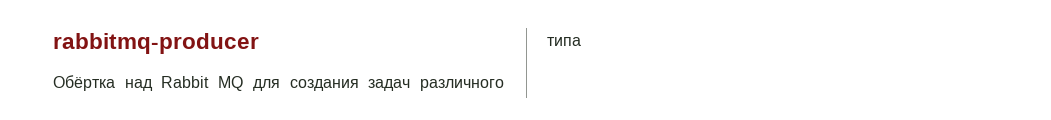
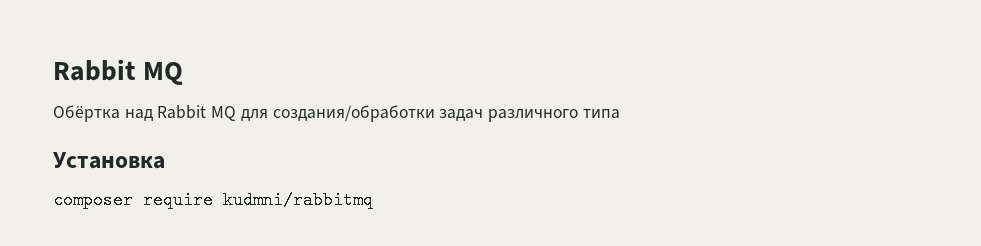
[53,33,259,54] rabbitmq-producer -> [53,59,184,85] Rabbit MQ
[289,79,359,91] создания -> [272,105,435,122] создания/обработки
(581, 41) none -> [53,152,165,169] [53,191,373,209] // Установка // composer require kudmni/rabbitmq

